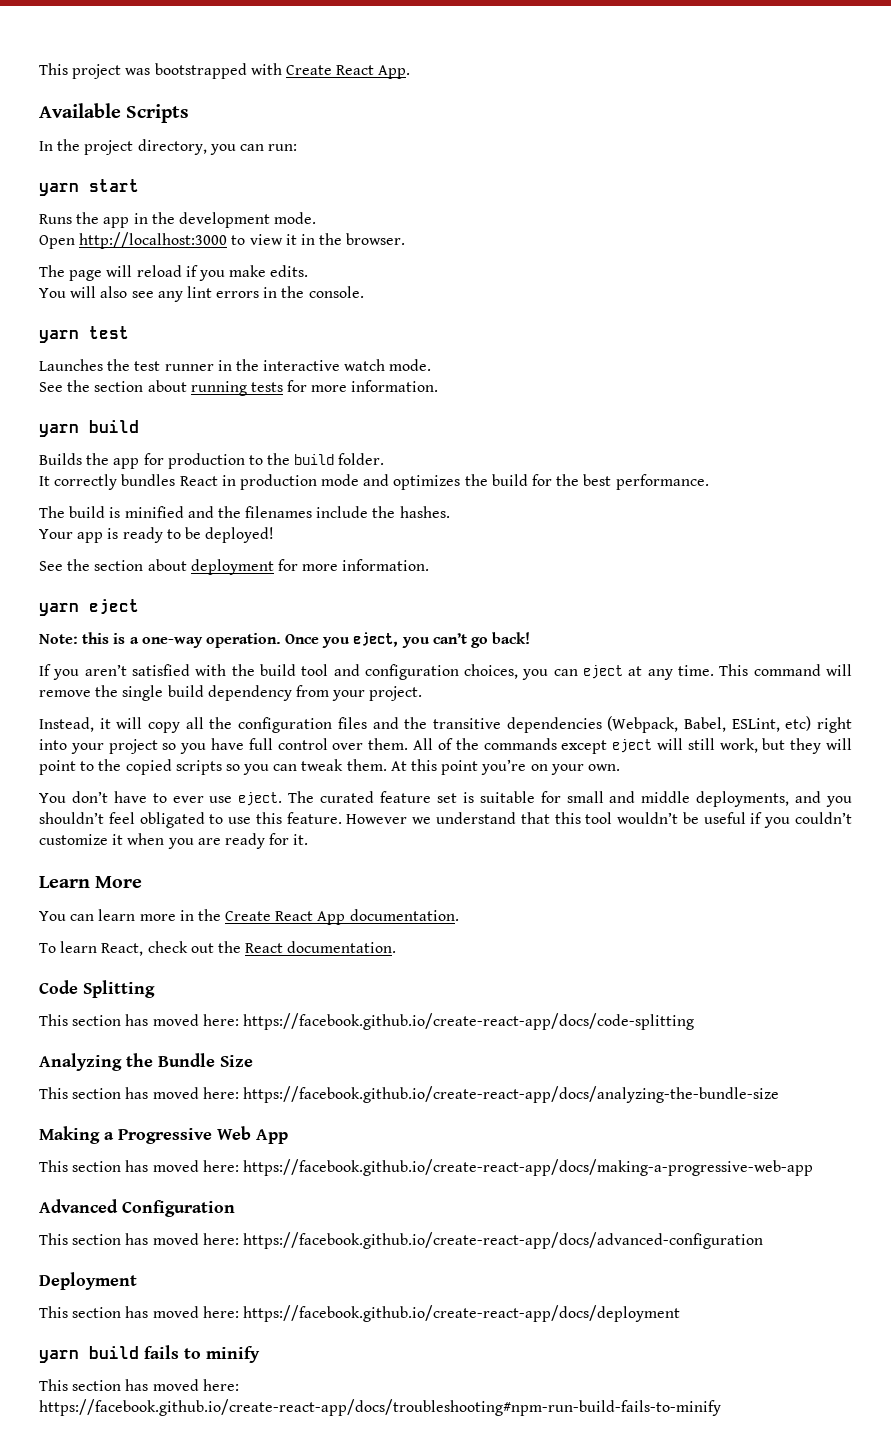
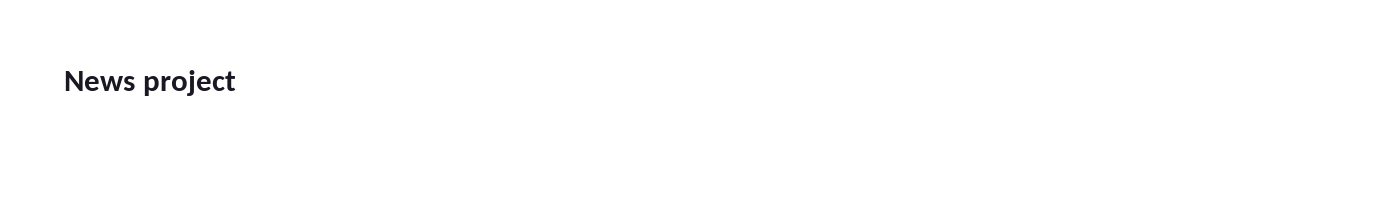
[39,63,411,79] [39,103,190,123] [39,139,298,155] [39,179,139,196] [39,212,317,228] [39,232,406,249] [39,265,309,281] [39,286,364,302] [39,326,129,343] [39,359,432,371] [39,380,439,396] [39,420,139,437] [39,453,385,469] [39,474,709,490] [39,506,450,518] [39,527,275,543] [39,559,430,575] [39,599,139,616] [39,632,531,648] [39,664,852,680] [39,685,423,701] [39,716,852,733] [39,738,853,754] [39,759,620,775] [39,791,853,807] [39,812,853,828] [39,833,309,849] [39,876,143,888] [39,909,459,925] [39,941,397,956] [39,980,155,998] [39,1013,694,1030] [39,1053,253,1071] [39,1086,779,1103] [39,1126,288,1144] [39,1159,813,1176] [39,1199,235,1217] [39,1232,763,1249] [39,1272,137,1290] [39,1305,680,1322] [39,1345,260,1363] [39,1379,239,1391] [39,1399,721,1416] This project was bootstrapped with Create React App. // Available Scripts // In the project directory, you can run: // yarn start // Runs the app in the development mode. // Open http://localhost:3000 to view it in the browser. // The page will reload if you make edits. // You will also see any lint errors in the console. // yarn test // Launches the test runner in the interactive watch mode. // See the section about running tests for more information. // yarn build // Builds the app for production to the build folder. // It correctly bundles React in production mode and optimizes the build for the best performance. // The build is minified and the filenames include the hashes. // Your app is ready to be deployed! // See the section about deployment for more information. // yarn eject // Note: this is a one-way operation. Once you eject, you can’t go back! // If you aren’t satisfied with the build tool and configuration choices, you can eject at any time. This command will remove the single build dependency from your project. // Instead, it will copy all the configuration files and the transitive dependencies (Webpack, Babel, ESLint, etc) right into your project so you have full control over them. All of the commands except eject will still work, but they will point to the copied scripts so you can tweak them. At this point you’re on your own. // You don’t have to ever use eject. The curated feature set is suitable for small and middle deployments, and you shouldn’t feel obligated to use this feature. However we understand that this tool wouldn’t be useful if you couldn’t customize it when you are ready for it. // Learn More // You can learn more in the Create React App documentation. // To learn React, check out the React documentation. // Code Splitting // This section has moved here: https://facebook.github.io/create-react-app/docs/code-splitting // Analyzing the Bundle Size // This section has moved here: https://facebook.github.io/create-react-app/docs/analyzing-the-bundle-size // Making a Progressive Web App // This section has moved here: https://facebook.github.io/create-react-app/docs/making-a-progressive-web-app // Advanced Configuration // This section has moved here: https://facebook.github.io/create-react-app/docs/advanced-configuration // Deployment // This section has moved here: https://facebook.github.io/create-react-app/docs/deployment // yarn build fails to minify // This section has moved here: https://facebook.github.io/create-react-app/docs/troubleshooting#npm-run-build-fails-to-minify -> [64,70,237,96] News project

